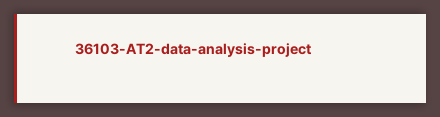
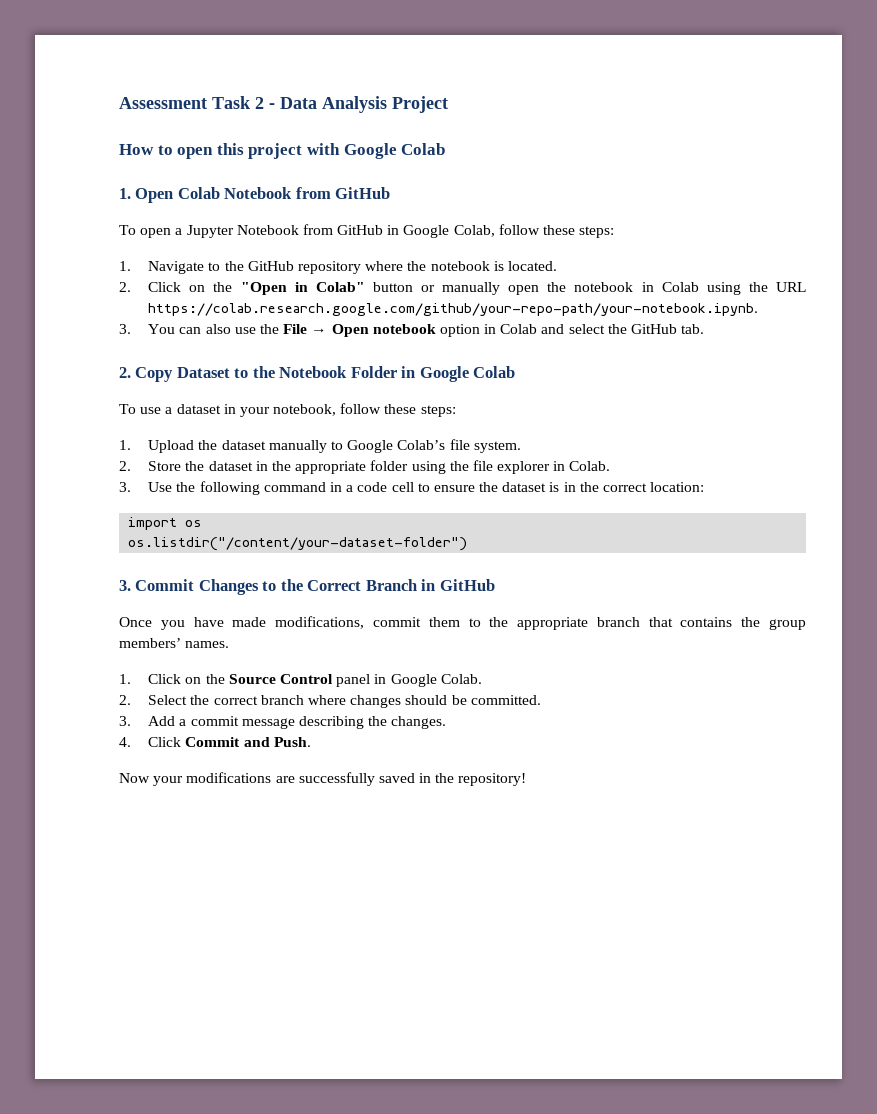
[75,43,311,57] 36103-AT2-data-analysis-project -> [119,96,448,113] [119,143,446,159] [119,187,391,203] [119,224,615,238] [119,261,557,274] [119,282,807,295] [148,303,759,316] [119,324,705,337] [119,366,516,382] [119,403,456,417] [119,439,521,453] [119,460,611,474] [119,481,705,495] [128,517,203,530] [128,537,468,551] [119,579,495,595] [119,616,807,630] [119,638,230,648] [119,674,482,687] [119,695,541,708] [119,716,447,729] [119,737,311,747] [119,772,527,786] Assessment Task 2 - Data Analysis Project // How to open this project with Google Colab // 1. Open Colab Notebook from GitHub // To open a Jupyter Notebook from GitHub in Google Colab, follow these steps: // 1. Navigate to the GitHub repository where the notebook is located. // 2. Click on the "Open in Colab" button or manually open the notebook in Colab using the URL https://colab.research.google.com/github/your-repo-path/your-notebook.ipynb. // 3. You can also use the File → Open notebook option in Colab and select the GitHub tab. // 2. Copy Dataset to the Notebook Folder in Google Colab // To use a dataset in your notebook, follow these steps: // 1. Upload the dataset manually to Google Colab’s file system. // 2. Store the dataset in the appropriate folder using the file explorer in Colab. // 3. Use the following command in a code cell to ensure the dataset is in the correct location: // import os // os.listdir("/content/your-dataset-folder") // 3. Commit Changes to the Correct Branch in GitHub // Once you have made modifications, commit them to the appropriate branch that contains the group members’ names. // 1. Click on the Source Control panel in Google Colab. // 2. Select the correct branch where changes should be committed. // 3. Add a commit message describing the changes. // 4. Click Commit and Push. // Now your modifications are successfully saved in the repository!

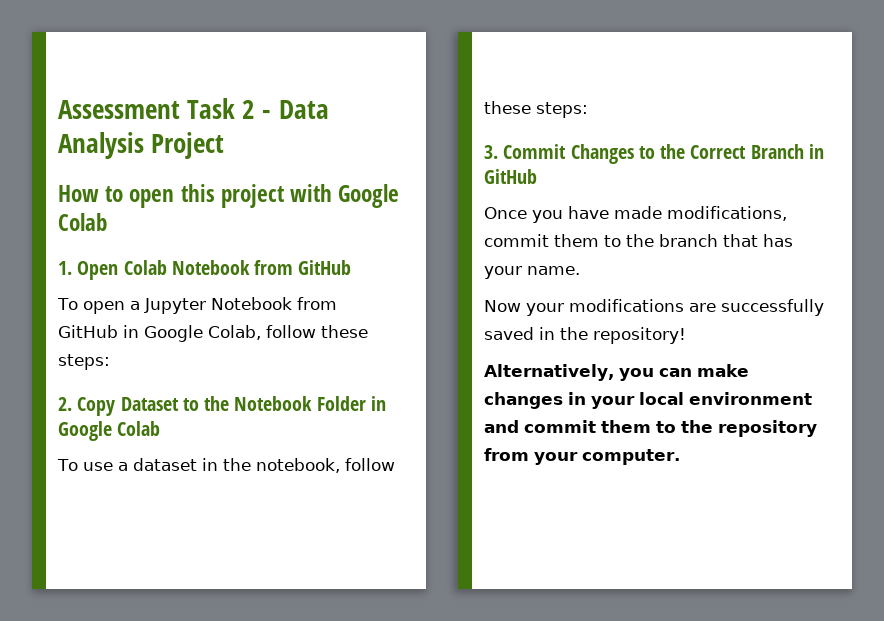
[119,261,557,274] [119,282,807,295] [148,303,759,316] [119,324,705,337] // 1. Navigate to the GitHub repository where the notebook is located. // 2. Click on the "Open in Colab" button or manually open the notebook in Colab using the URL https://colab.research.google.com/github/your-repo-path/your-notebook.ipynb. // 3. You can also use the File → Open notebook option in Colab and select the GitHub tab. -> (110, 362) none
[239,407,270,417] your -> [222,458,251,471] the
[119,439,521,453] [119,460,611,474] [119,481,705,495] [128,517,203,530] [128,537,468,551] // 1. Upload the dataset manually to Google Colab’s file system. // 2. Store the dataset in the appropriate folder using the file explorer in Colab. // 3. Use the following command in a code cell to ensure the dataset is in the correct location: // import os // os.listdir("/content/your-dataset-folder") -> (588, 110) none
[517,617,589,630] appropriate -> (654, 240) none
[680,617,807,630] [119,638,230,648] [119,674,482,687] [119,695,541,708] [119,716,447,729] [119,737,311,747] contains the group members’ names. // 1. Click on the Source Control panel in Google Colab. // 2. Select the correct branch where changes should be committed. // 3. Add a commit message describing the changes. // 4. Click Commit and Push. -> [763,234,793,247] [484,266,580,279] has your name.
(527, 779) none -> [484,364,749,381] [484,392,812,409] [484,420,817,437] [484,448,680,465] // Alternatively, you can make changes in your local environment and commit them to the repository from your computer.

